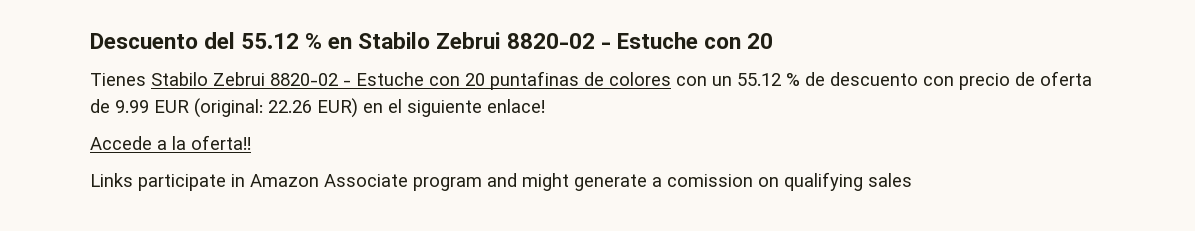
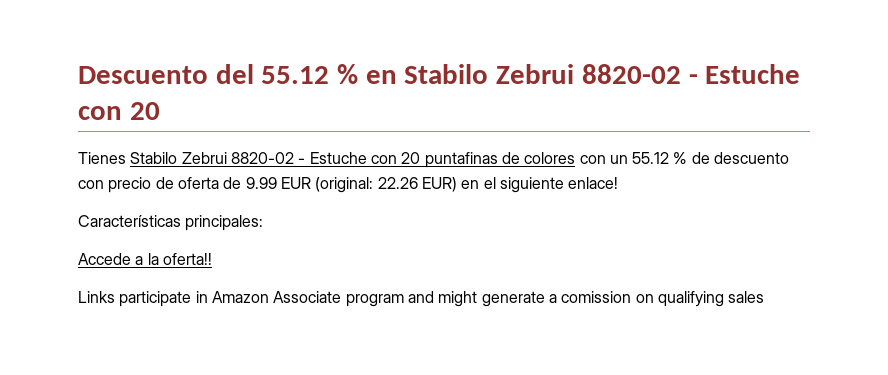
(545, 106) none -> [78,215,264,231] // Características principales:

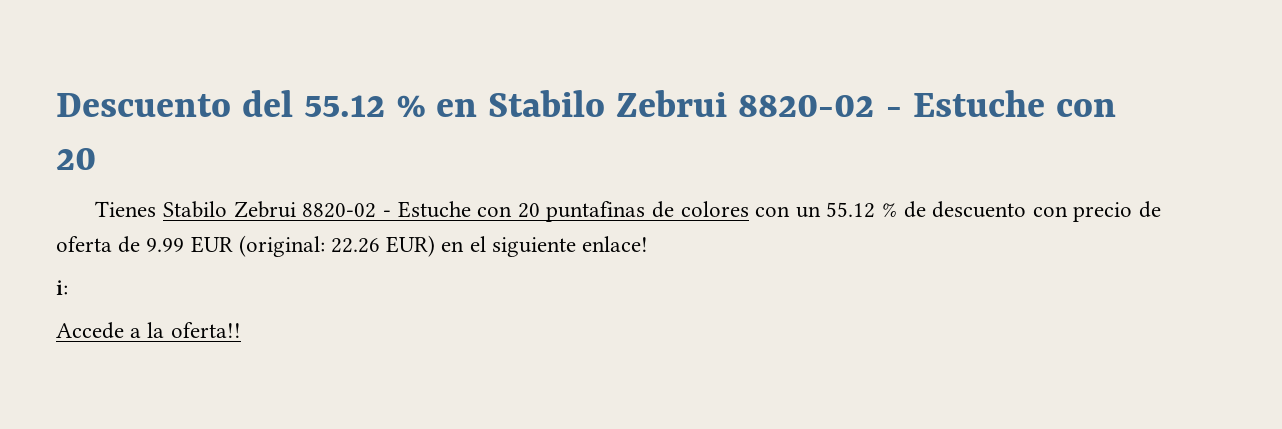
[78,215,264,231] Características principales: -> [56,280,68,295] ℹ:
[78,291,765,307] // Links participate in Amazon Associate program and might generate a comission on qualifying sales -> (241, 330) none

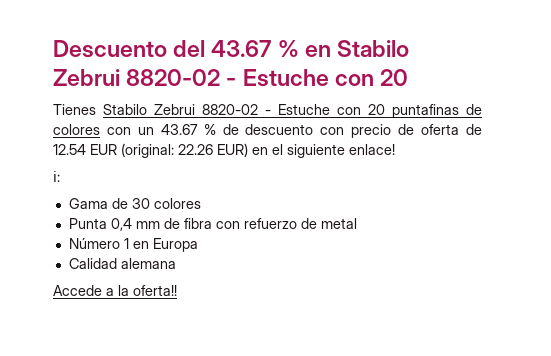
[304,95,386,117] 55.12 -> [211,40,272,57] 43.67
[826,202,876,218] 55.12 -> [160,124,198,135] 43.67
[146,238,185,252] 9.99 -> [53,144,86,155] 12.54
(68, 287) none -> [68,198,201,209] [68,218,357,231] [68,238,198,252] [68,258,176,269] // Gama de 30 colores // Punta 0,4 mm de fibra con refuerzo de metal // Número 1 en Europa // Calidad alemana

